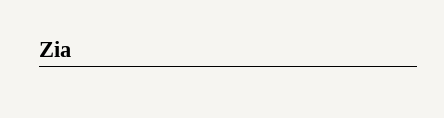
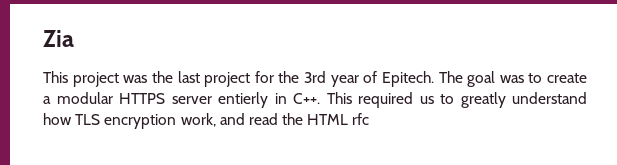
(71, 49) none -> [43,71,587,87] [43,92,587,108] [43,113,370,129] // This project was the last project for the 3rd year of Epitech. The goal was to create a modular HTTPS server entierly in C++. This required us to greatly understand how TLS encryption work, and read the HTML rfc

